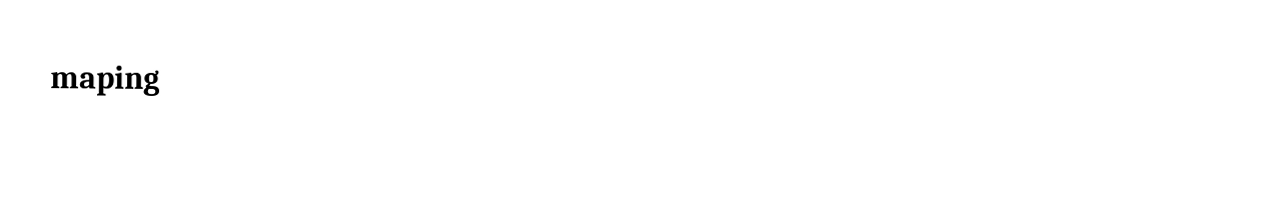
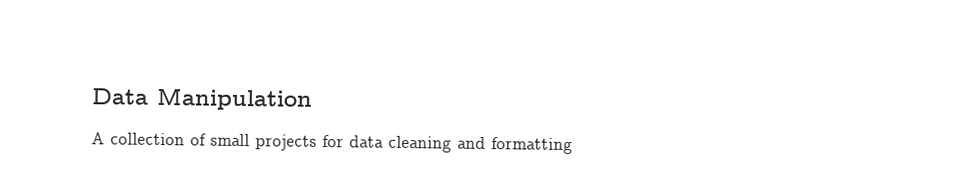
[50,65,160,96] maping -> [91,87,313,111] [91,132,573,155] Data Manipulation // A collection of small projects for data cleaning and formatting

